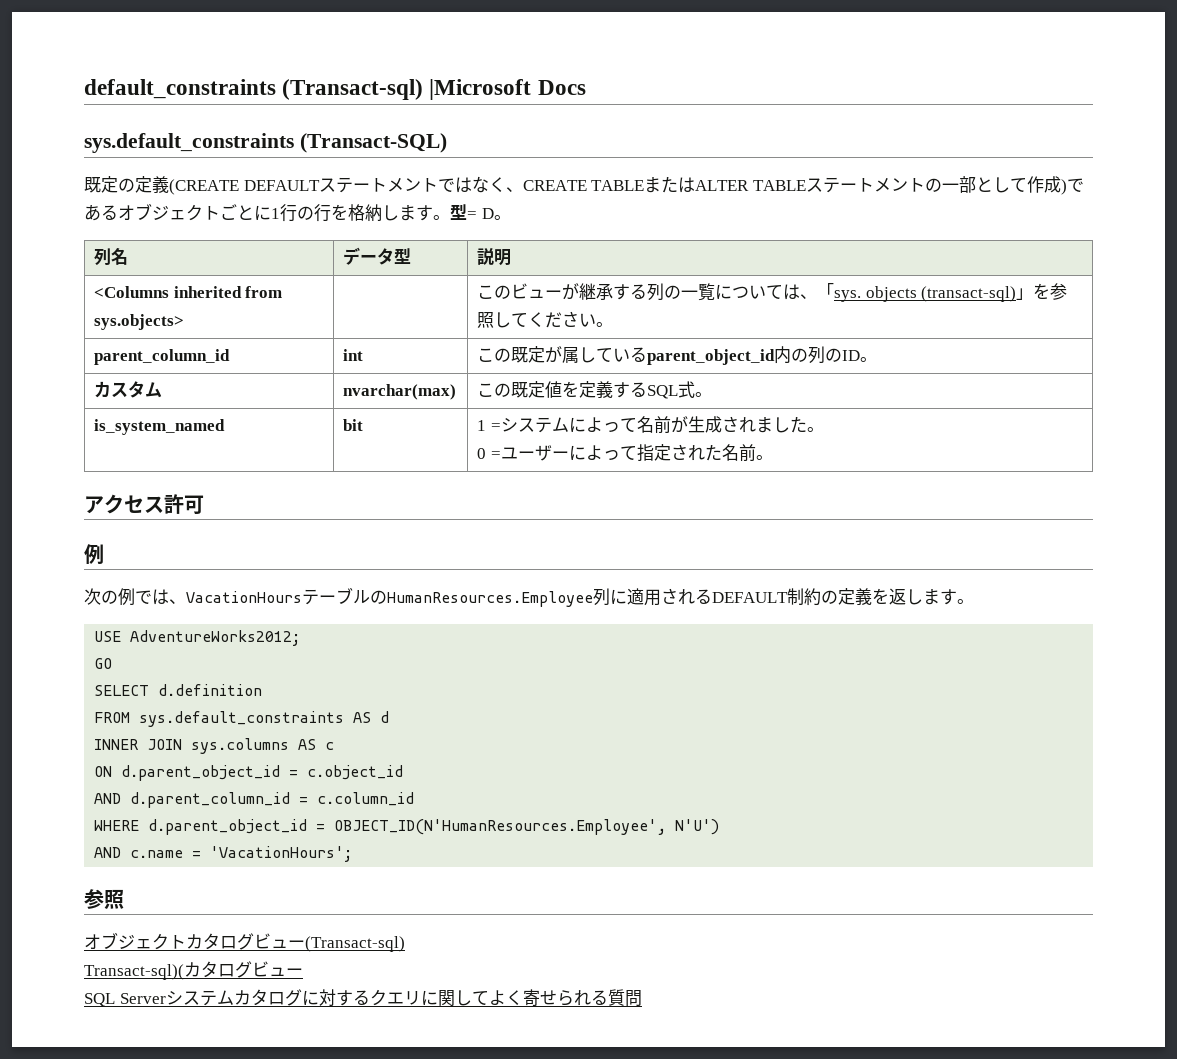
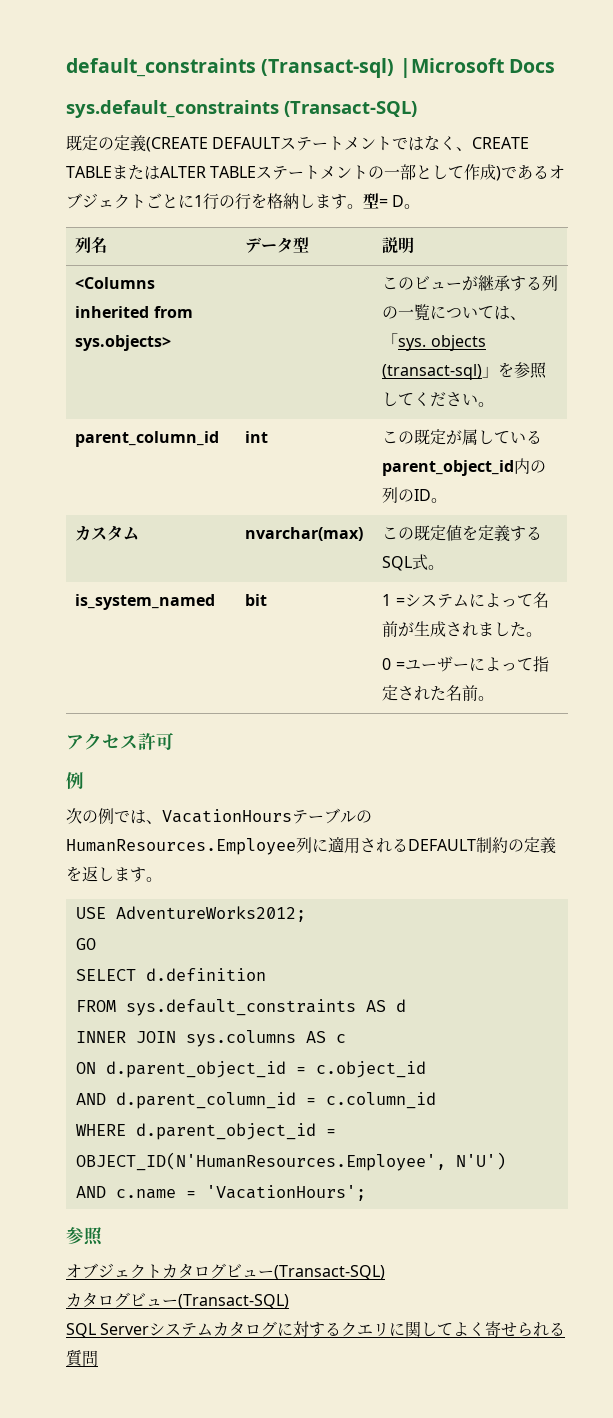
[305,936,405,952] [84,961,303,980] (Transact-sql) // Transact-sql)(カタログビュー -> [274,1265,385,1280] [66,1292,289,1309] (Transact-SQL) // カタログビュー(Transact-SQL)

